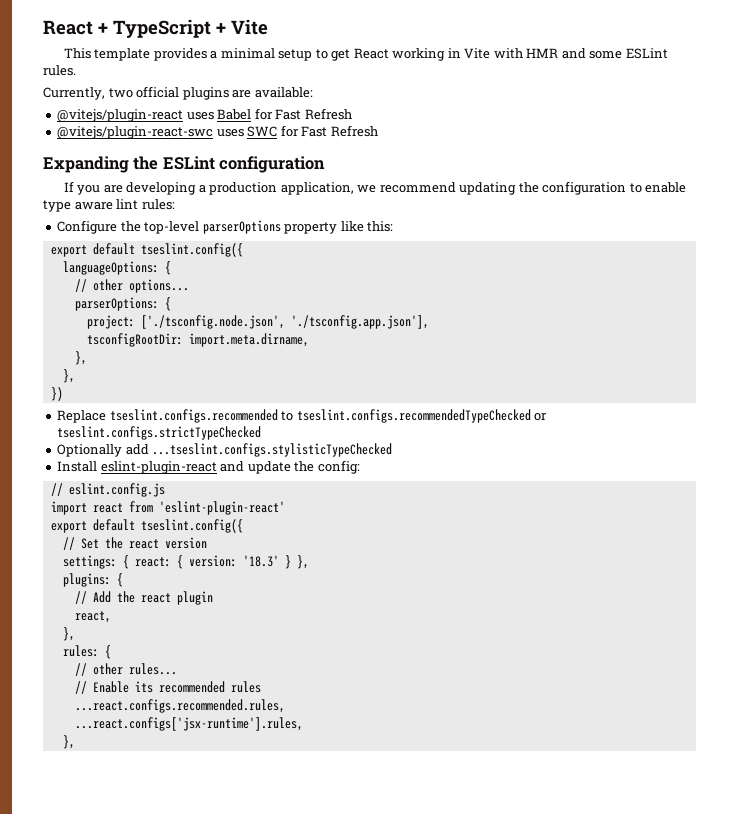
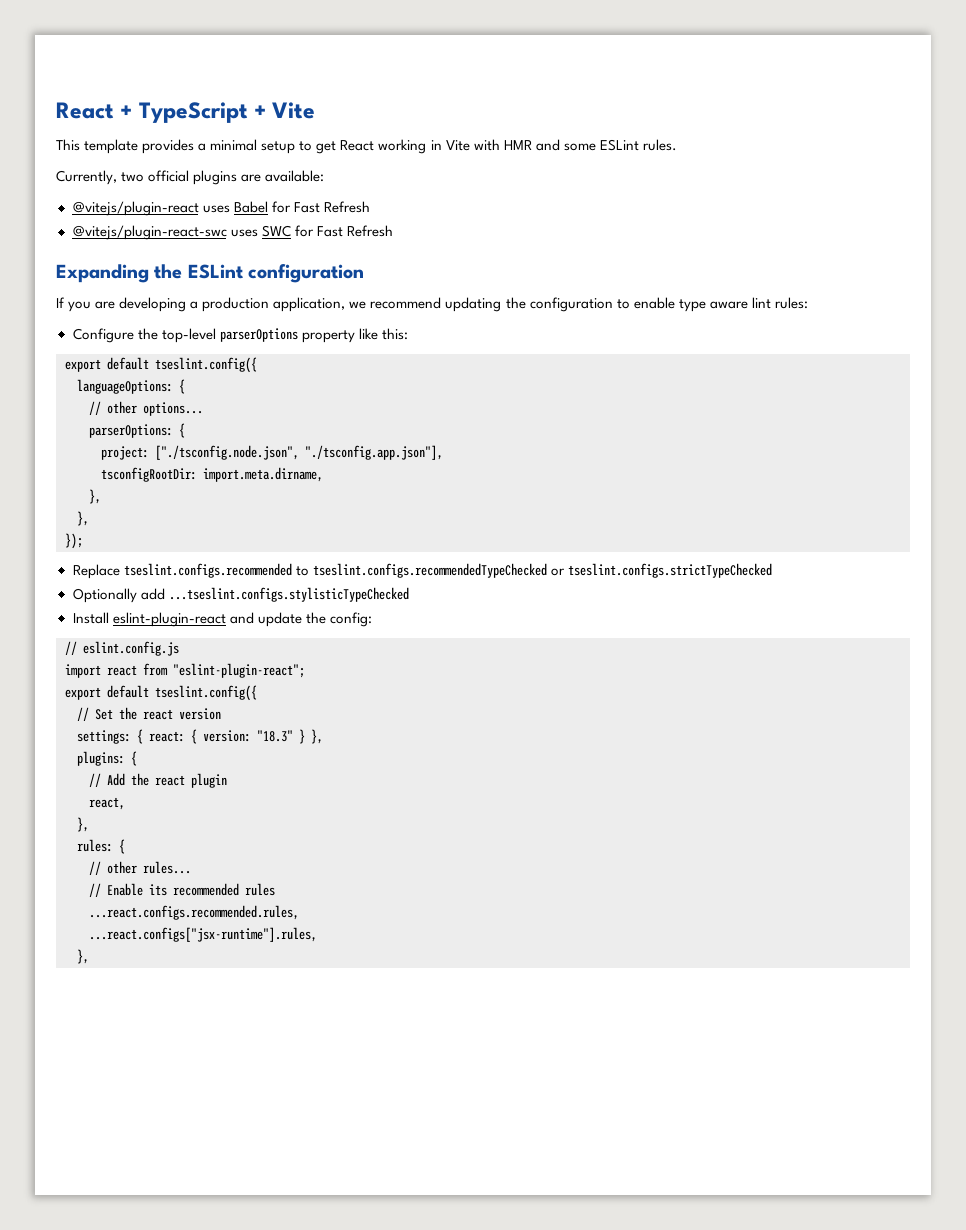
[140,315,429,329] ['./tsconfig.node.json', './tsconfig.app.json'], -> [155,445,443,460] ["./tsconfig.node.json", "./tsconfig.app.json"],
[50,387,63,401] }) -> [65,533,83,549] });
[158,501,285,515] 'eslint-plugin-react' -> [173,663,305,678] "eslint-plugin-react";
[242,555,279,567] '18.3' -> [257,730,293,742] "18.3"
[74,717,303,731] ...react.configs['jsx-runtime'].rules, -> [89,927,317,942] ...react.configs["jsx-runtime"].rules,

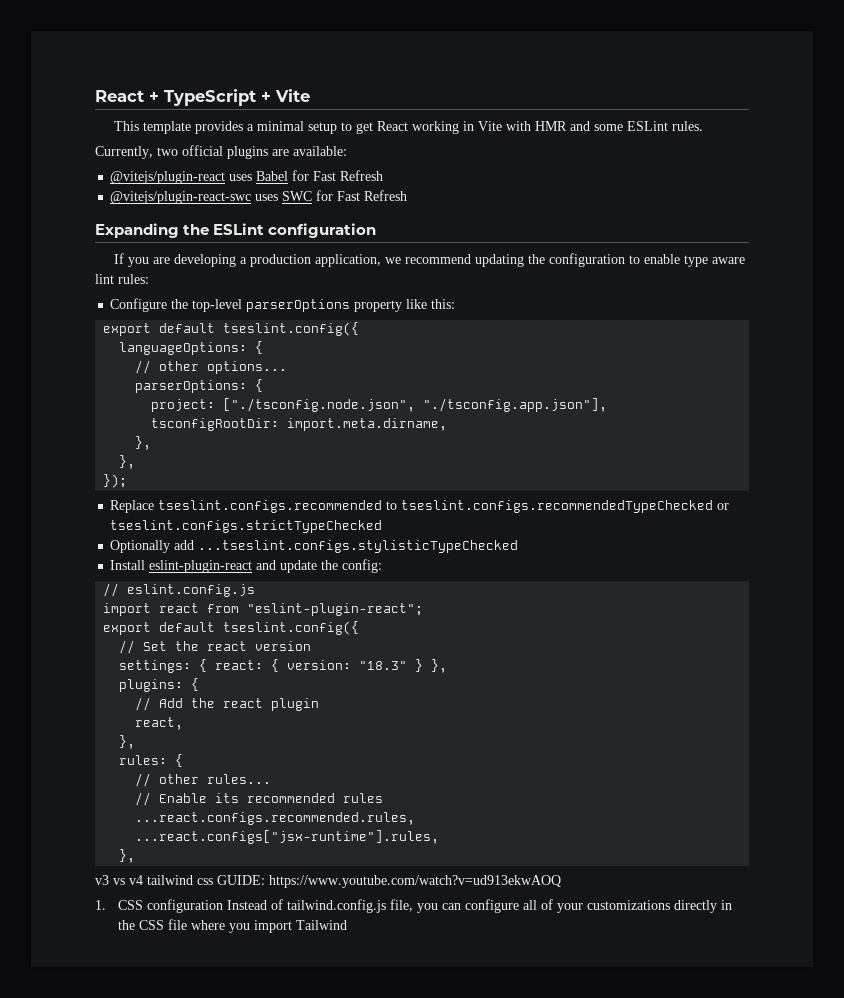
(89, 956) none -> [95,875,561,888] [95,899,732,913] [117,919,347,933] // v3 vs v4 tailwind css GUIDE: https://www.youtube.com/watch?v=ud913ekwAOQ // 1. CSS configuration Instead of tailwind.config.js file, you can configure all of your customizations directly in the CSS file where you import Tailwind

